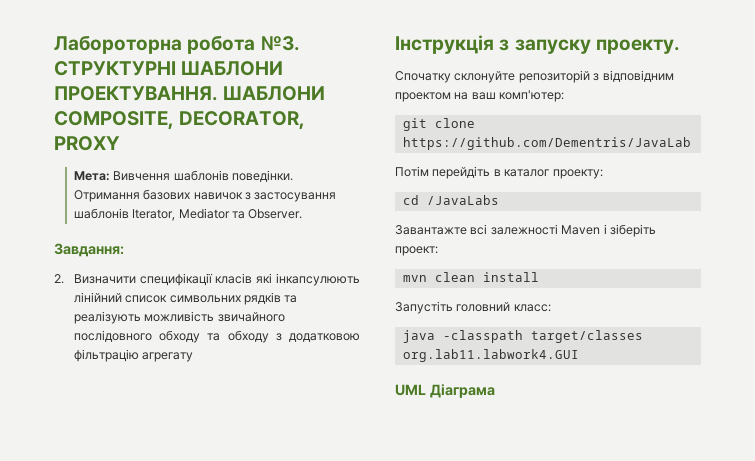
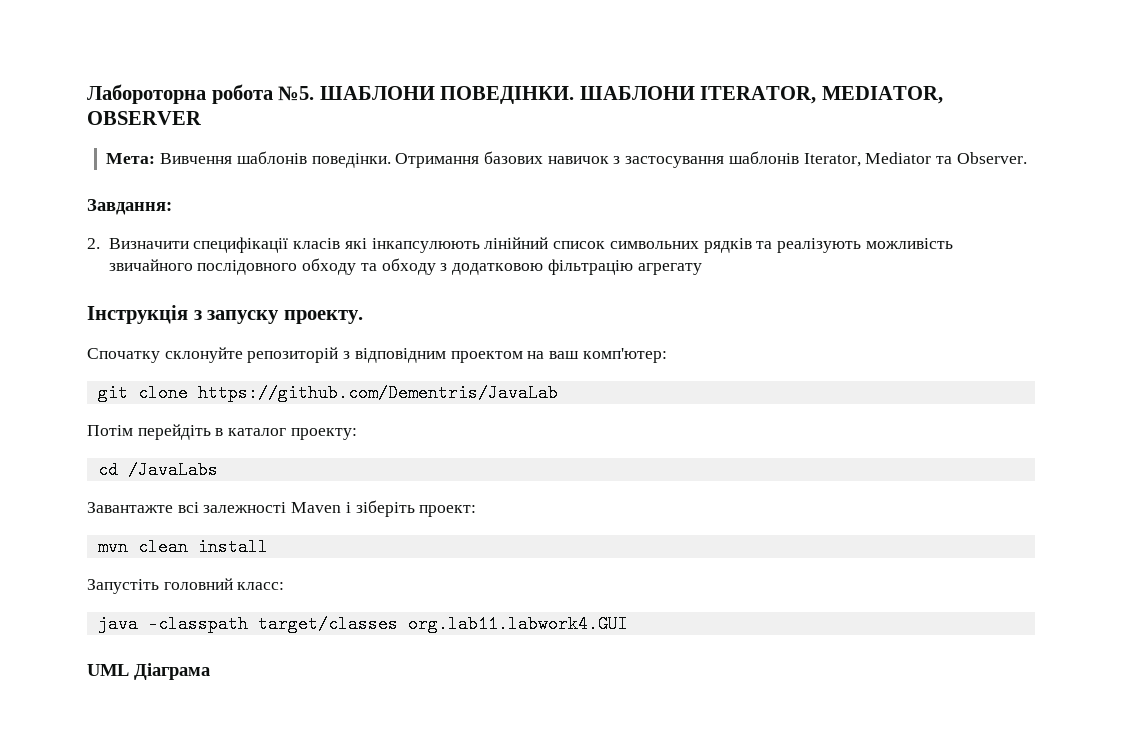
[260,36,300,51] [54,61,284,76] [54,86,326,101] [54,111,306,130] [54,136,120,151] №3. СТРУКТУРНІ ШАБЛОНИ ПРОЕКТУВАННЯ. ШАБЛОНИ COMPOSITE, DECORATOR, PROXY -> [278,86,943,104] [87,111,201,125] №5. ШАБЛОНИ ПОВЕДІНКИ. ШАБЛОНИ ITERATOR, MEDIATOR, OBSERVER

